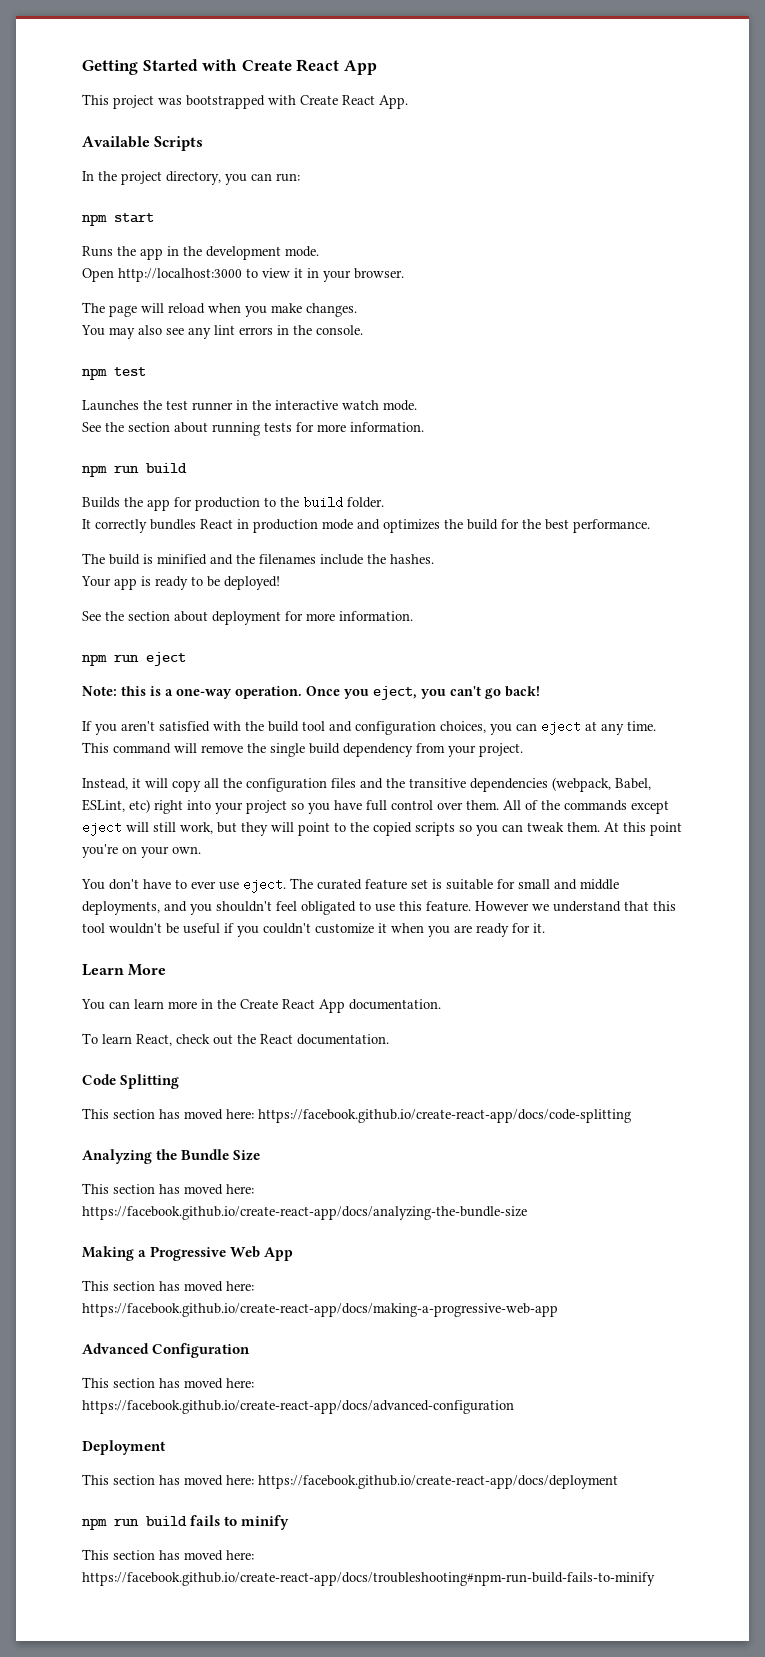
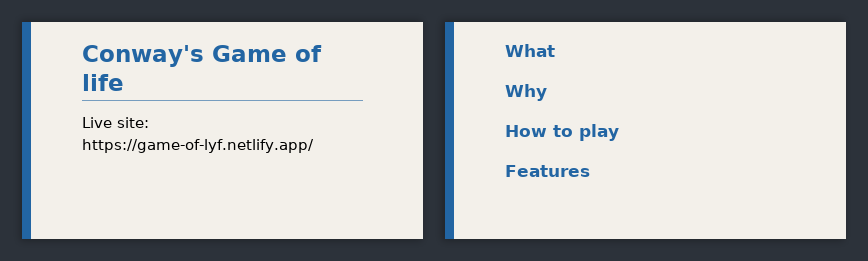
[82,59,377,75] [82,94,408,109] [82,136,204,151] [82,171,300,185] [82,213,154,226] [82,246,319,260] [82,268,404,282] [82,302,357,317] [81,325,363,339] [82,367,146,380] [82,400,417,411] [82,422,424,436] [82,463,187,477] [82,496,384,511] [82,519,650,533] [82,553,434,565] [81,576,280,590] [82,611,413,625] [82,652,186,666] [82,686,540,700] [82,720,656,735] [82,742,523,757] [82,777,651,792] [82,799,669,814] [82,821,682,836] [82,844,201,858] [81,878,619,893] [82,901,676,915] [82,923,545,937] [82,964,167,976] [81,999,441,1013] [82,1033,389,1046] [82,1074,180,1089] [82,1108,631,1123] [82,1149,261,1164] [82,1183,254,1195] [82,1206,527,1220] [82,1246,294,1261] [82,1280,254,1292] [82,1303,558,1317] [82,1343,251,1358] [82,1377,254,1389] [82,1400,514,1414] [82,1440,166,1455] [82,1474,618,1489] [82,1515,290,1530] [82,1549,254,1561] [82,1572,655,1586] Getting Started with Create React App // This project was bootstrapped with Create React App. // Available Scripts // In the project directory, you can run: // npm start // Runs the app in the development mode. // Open http://localhost:3000 to view it in your browser. // The page will reload when you make changes. // You may also see any lint errors in the console. // npm test // Launches the test runner in the interactive watch mode. // See the section about running tests for more information. // npm run build // Builds the app for production to the build folder. // It correctly bundles React in production mode and optimizes the build for the best performance. // The build is minified and the filenames include the hashes. // Your app is ready to be deployed! // See the section about deployment for more information. // npm run eject // Note: this is a one-way operation. Once you eject, you can't go back! // If you aren't satisfied with the build tool and configuration choices, you can eject at any time. This command will remove the single build dependency from your project. // Instead, it will copy all the configuration files and the transitive dependencies (webpack, Babel, ESLint, etc) right into your project so you have full control over them. All of the commands except eject will still work, but they will point to the copied scripts so you can tweak them. At this point you're on your own. // You don't have to ever use eject. The curated feature set is suitable for small and middle deployments, and you shouldn't feel obligated to use this feature. However we understand that this tool wouldn't be useful if you couldn't customize it when you are ready for it. // Learn More // You can learn more in the Create React App documentation. // To learn React, check out the React documentation. // Code Splitting // This section has moved here: https://facebook.github.io/create-react-app/docs/code-splitting // Analyzing the Bundle Size // This section has moved here: https://facebook.github.io/create-react-app/docs/analyzing-the-bundle-size // Making a Progressive Web App // This section has moved here: https://facebook.github.io/create-react-app/docs/making-a-progressive-web-app // Advanced Configuration // This section has moved here: https://facebook.github.io/create-react-app/docs/advanced-configuration // Deployment // This section has moved here: https://facebook.github.io/create-react-app/docs/deployment // npm run build fails to minify // This section has moved here: https://facebook.github.io/create-react-app/docs/troubleshooting#npm-run-build-fails-to-minify -> [82,45,322,67] [82,74,124,91] [82,117,149,128] [82,139,314,153] [505,44,555,57] [505,84,547,101] [505,124,619,141] [505,165,590,177] Conway's Game of life // Live site: https://game-of-lyf.netlify.app/ // What // Why // How to play // Features

